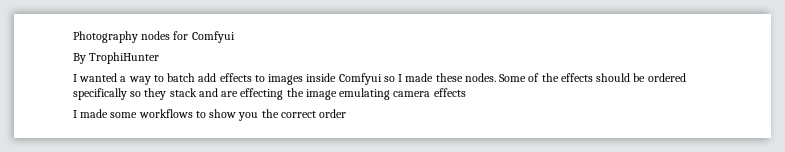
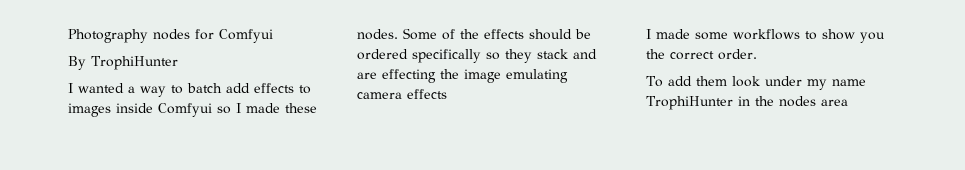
[319,109,347,118] order -> [718,49,757,60] [646,76,866,90] [646,96,848,110] order. // To add them look under my name TrophiHunter in the nodes area

